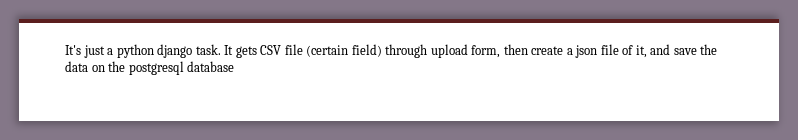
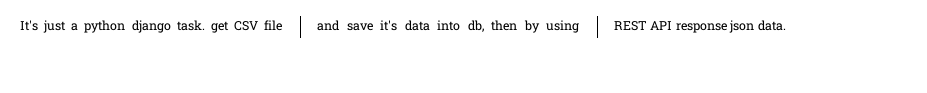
[224,44,718,58] [65,61,235,75] It gets CSV file (certain field) through upload form, then create a json file of it, and save the data on the postgresql database -> [210,20,786,33] get CSV file and save it's data into db, then by using REST API response json data.

